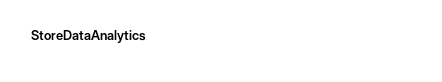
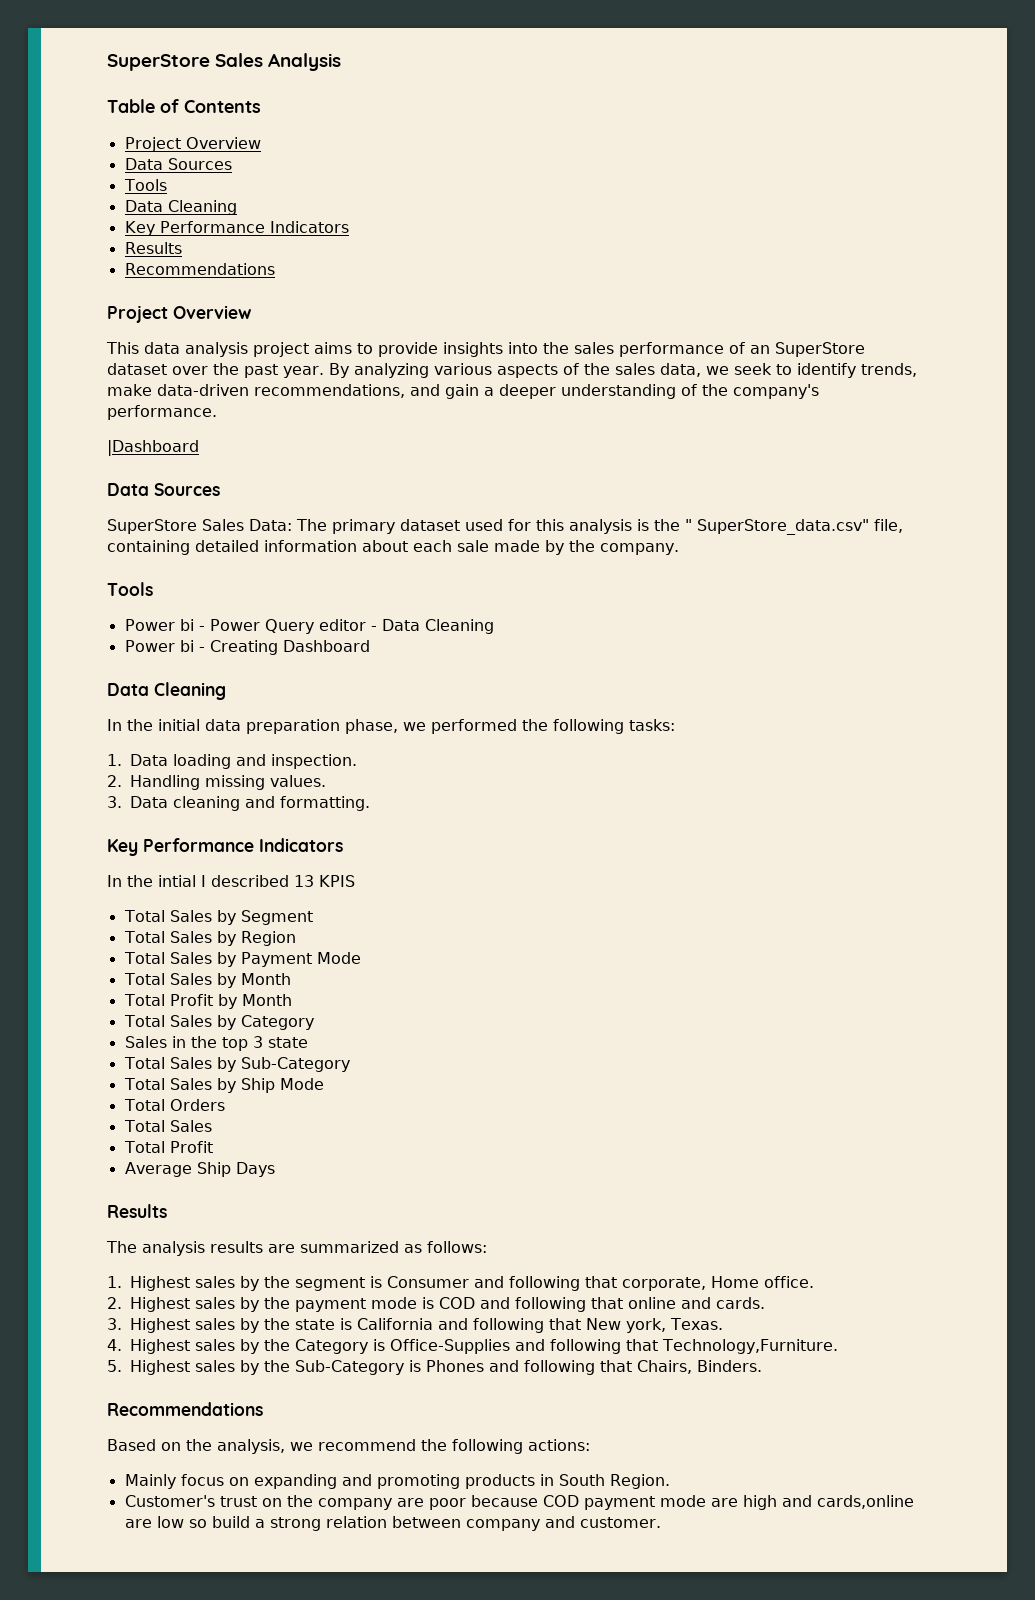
[31,30,146,43] StoreDataAnalytics -> [107,53,342,71] [107,99,261,113] [124,137,261,152] [124,158,232,170] [123,179,167,191] [124,200,237,215] [124,221,349,236] [124,242,182,254] [124,263,275,275] [107,305,251,323] [106,342,865,357] [107,363,917,378] [107,384,819,399] [107,405,217,420] [107,440,199,456] [107,483,220,496] [107,519,903,535] [107,540,679,555] [107,582,153,596] [124,619,494,634] [124,640,370,655] [107,682,226,700] [107,719,675,734] [107,754,357,769] [107,775,326,790] [107,796,370,811] [107,838,343,856] [107,875,355,887] [123,910,313,925] [123,931,296,946] [123,952,361,967] [123,973,291,988] [123,994,292,1009] [123,1015,314,1030] [124,1036,308,1051] [123,1057,350,1072] [123,1078,324,1093] [123,1099,225,1111] [123,1120,212,1132] [123,1141,213,1153] [124,1162,275,1177] [107,1204,167,1218] [106,1241,487,1256] [107,1276,814,1291] [107,1297,765,1312] [107,1318,723,1333] [107,1339,838,1354] [107,1360,762,1375] [107,1402,263,1416] [107,1439,590,1454] [124,1474,670,1489] [124,1495,914,1510] [124,1516,661,1531] SuperStore Sales Analysis // Table of Contents // Project Overview // Data Sources // Tools // Data Cleaning // Key Performance Indicators // Results // Recommendations // Project Overview // This data analysis project aims to provide insights into the sales performance of an SuperStore dataset over the past year. By analyzing various aspects of the sales data, we seek to identify trends, make data-driven recommendations, and gain a deeper understanding of the company's performance. // |Dashboard // Data Sources // SuperStore Sales Data: The primary dataset used for this analysis is the " SuperStore_data.csv" file, containing detailed information about each sale made by the company. // Tools // Power bi - Power Query editor - Data Cleaning // Power bi - Creating Dashboard // Data Cleaning // In the initial data preparation phase, we performed the following tasks: // 1. Data loading and inspection. // 2. Handling missing values. // 3. Data cleaning and formatting. // Key Performance Indicators // In the intial I described 13 KPIS // Total Sales by Segment // Total Sales by Region // Total Sales by Payment Mode // Total Sales by Month // Total Profit by Month // Total Sales by Category // Sales in the top 3 state // Total Sales by Sub-Category // Total Sales by Ship Mode // Total Orders // Total Sales // Total Profit // Average Ship Days // Results // The analysis results are summarized as follows: // 1. Highest sales by the segment is Consumer and following that corporate, Home office. // 2. Highest sales by the payment mode is COD and following that online and cards. // 3. Highest sales by the state is California and following that New york, Texas. // 4. Highest sales by the Category is Office-Supplies and following that Technology,Furniture. // 5. Highest sales by the Sub-Category is Phones and following that Chairs, Binders. // Recommendations // Based on the analysis, we recommend the following actions: // Mainly focus on expanding and promoting products in South Region. // Customer's trust on the company are poor because COD payment mode are high and cards,online are low so build a strong relation between company and customer.

